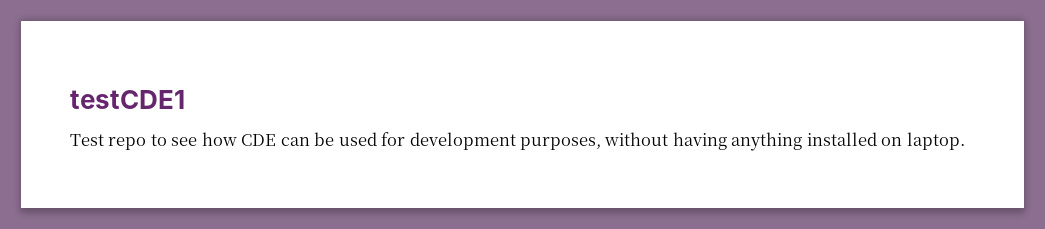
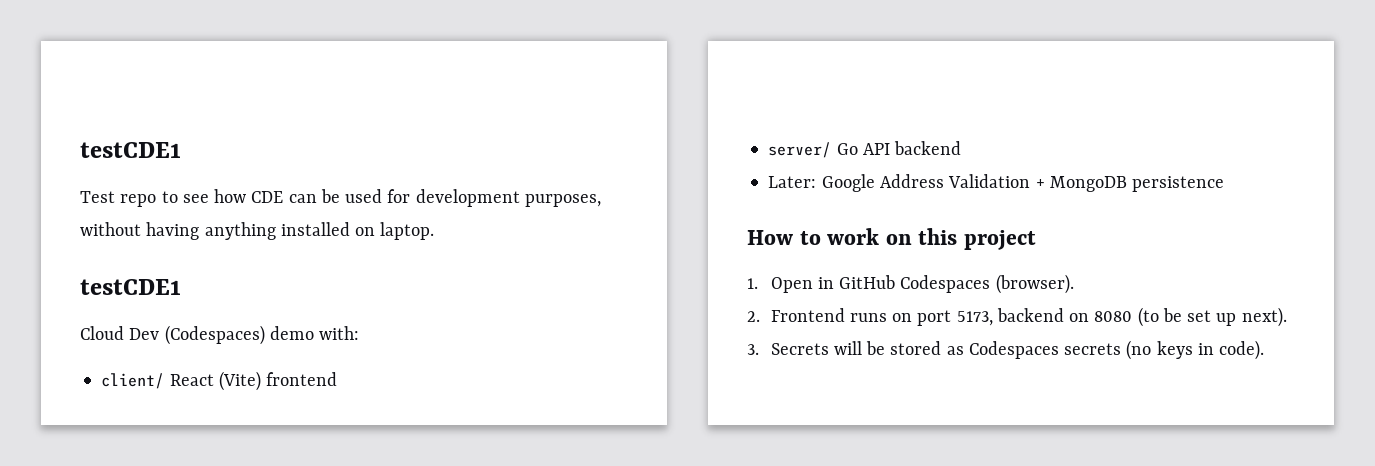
(965, 141) none -> [80,279,181,295] [80,325,360,345] [101,371,338,391] [768,141,962,158] [768,174,1225,192] [747,228,1037,250] [747,274,1074,294] [747,307,1287,327] [747,340,1265,360] // testCDE1 // Cloud Dev (Codespaces) demo with: // client/ React (Vite) frontend // server/ Go API backend // Later: Google Address Validation + MongoDB persistence // How to work on this project // 1. Open in GitHub Codespaces (browser). // 2. Frontend runs on port 5173, backend on 8080 (to be set up next). // 3. Secrets will be stored as Codespaces secrets (no keys in code).

